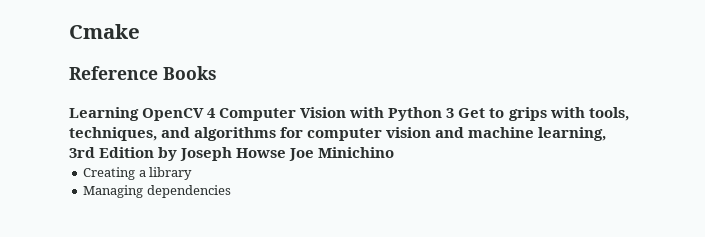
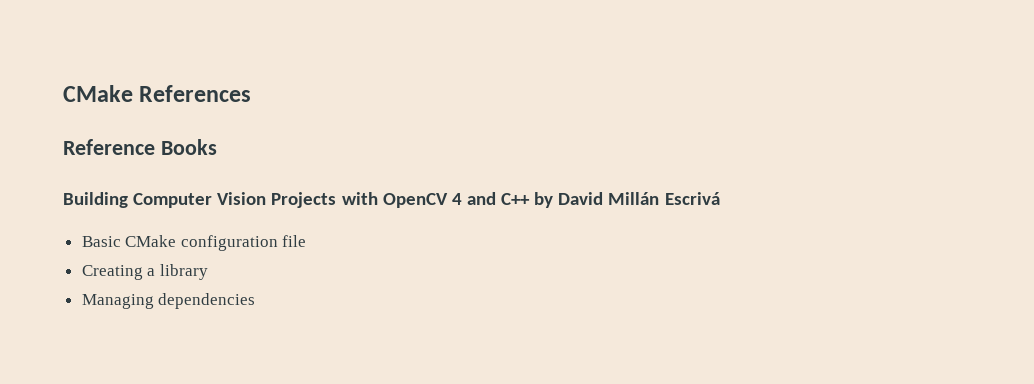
[69,24,140,39] Cmake -> [63,85,252,102] CMake References
[69,107,629,121] [69,127,607,141] [69,147,395,161] Learning OpenCV 4 Computer Vision with Python 3 Get to grips with tools, techniques, and algorithms for computer vision and machine learning, 3rd Edition by Joseph Howse Joe Minichino -> [63,192,720,208] [81,235,307,251] Building Computer Vision Projects with OpenCV 4 and C++ by David Millán Escrivá // Basic CMake configuration file

